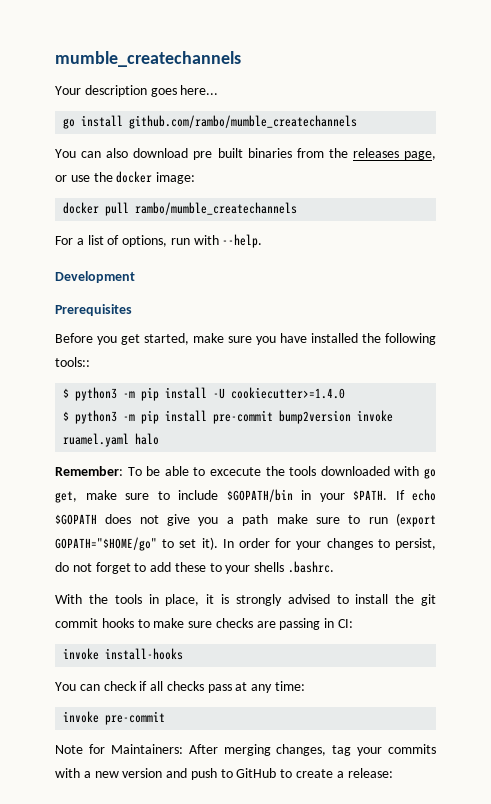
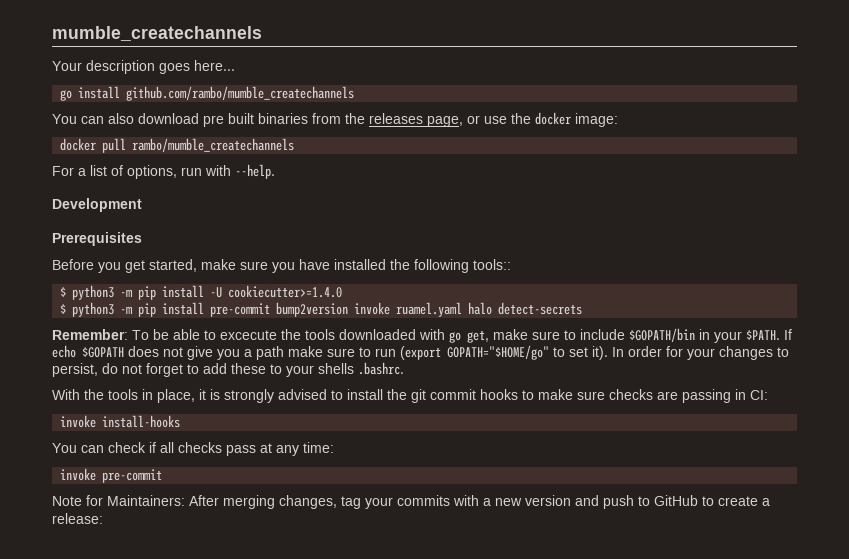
(160, 439) none -> [498,302,583,315] detect-secrets

